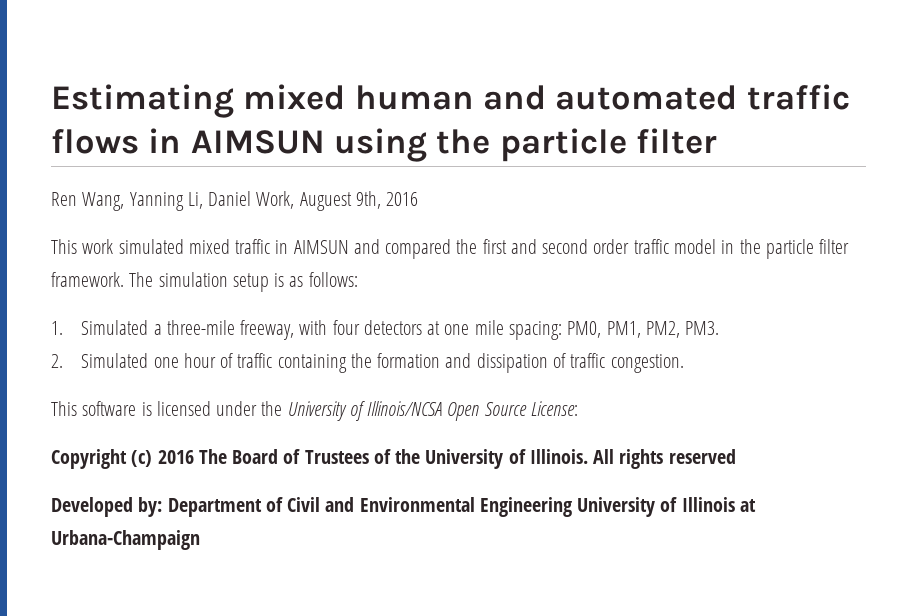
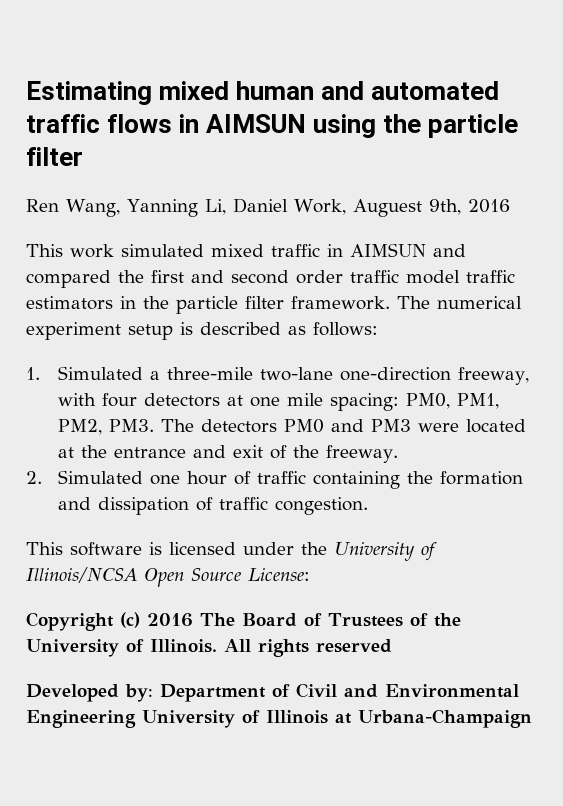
(716, 246) none -> [466,270,515,283] [26,296,113,310] traffic estimators
[158,272,228,287] simulation -> [437,296,522,309] [26,322,121,340] numerical experiment
(285, 280) none -> [200,322,281,335] described
(235, 327) none -> [260,367,452,381] two-lane one-direction
(720, 328) none -> [161,419,527,433] [58,445,399,463] The detectors PM0 and PM3 were located at the entrance and exit of the freeway.

